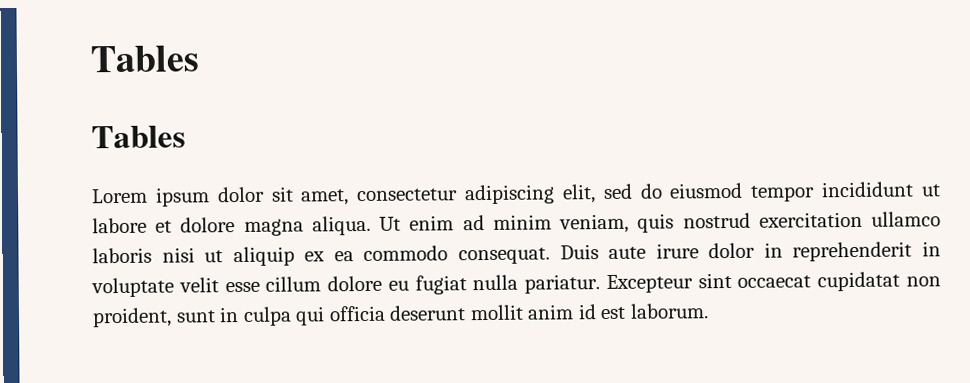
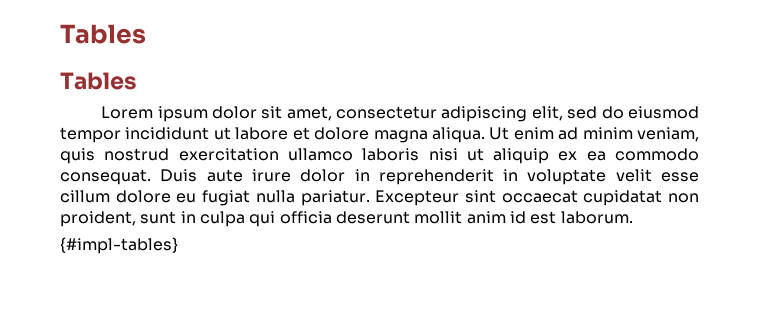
(709, 311) none -> [60,237,178,254] // {#impl-tables}

